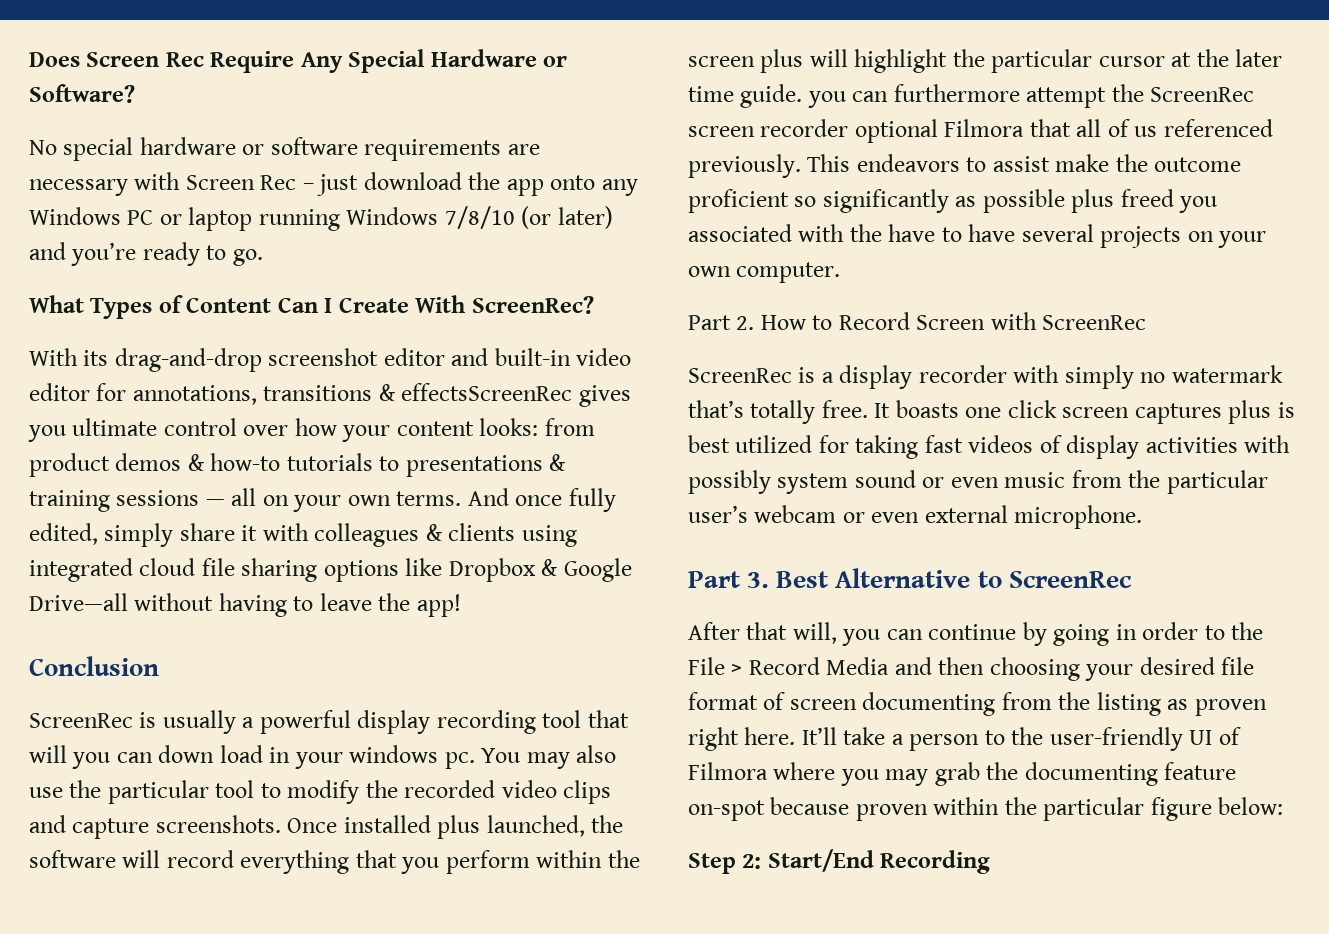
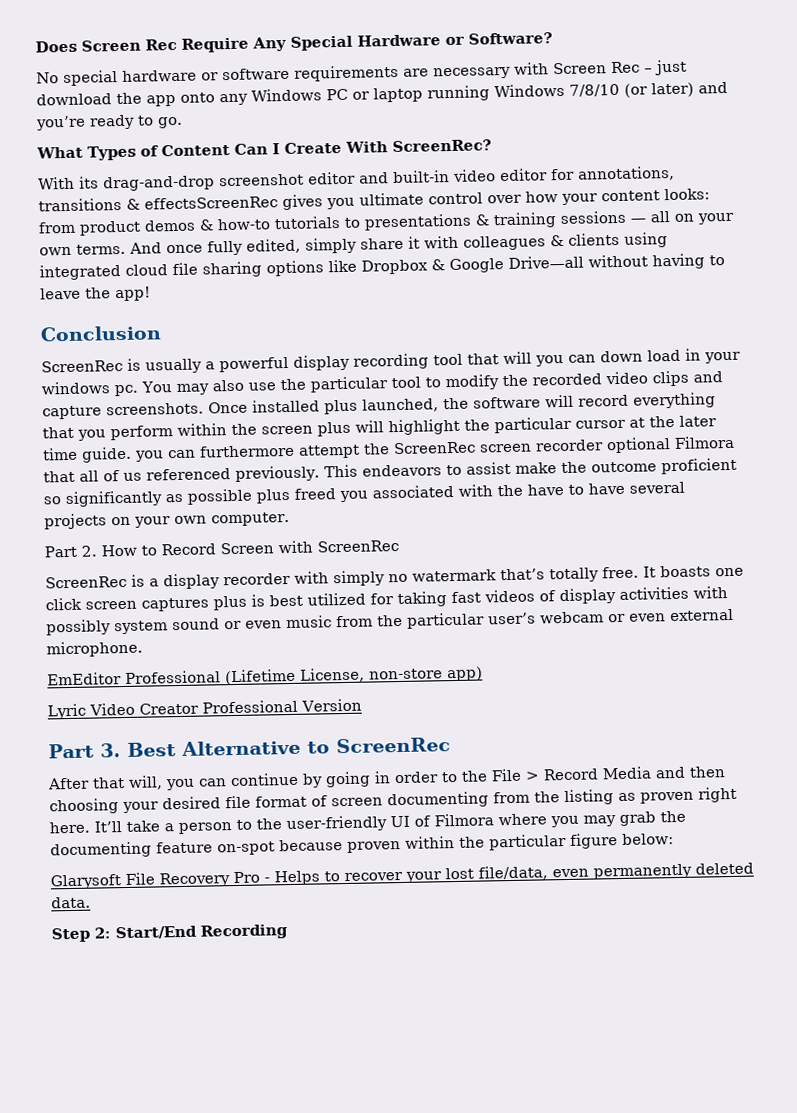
(1143, 517) none -> [47,666,483,686] [47,698,362,720] // EmEditor Professional (Lifetime License, non-store app) // Lyric Video Creator Professional Version
(1284, 806) none -> [50,862,754,890] [51,896,91,909] // Glarysoft File Recovery Pro - Helps to recover your lost file/data, even permanently deleted data.

